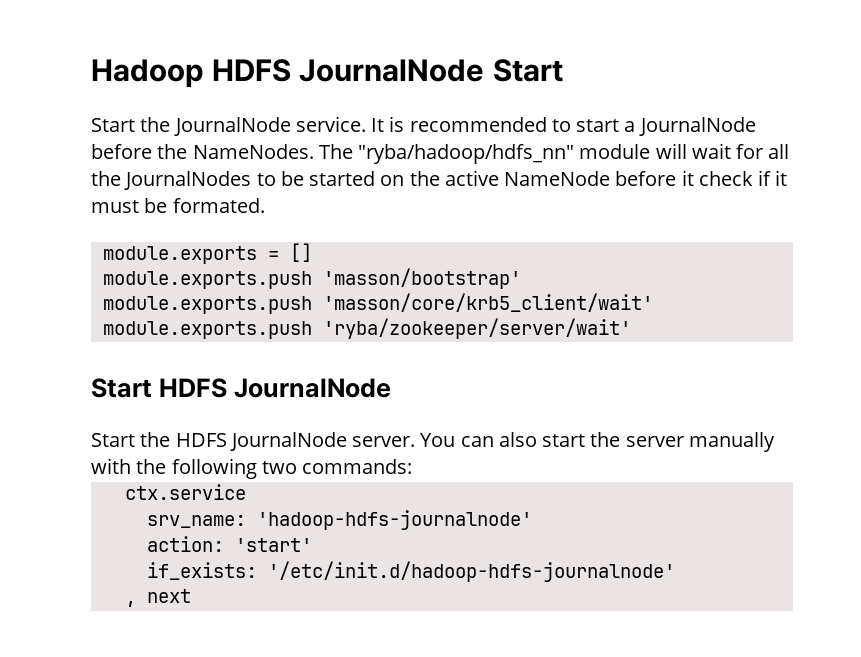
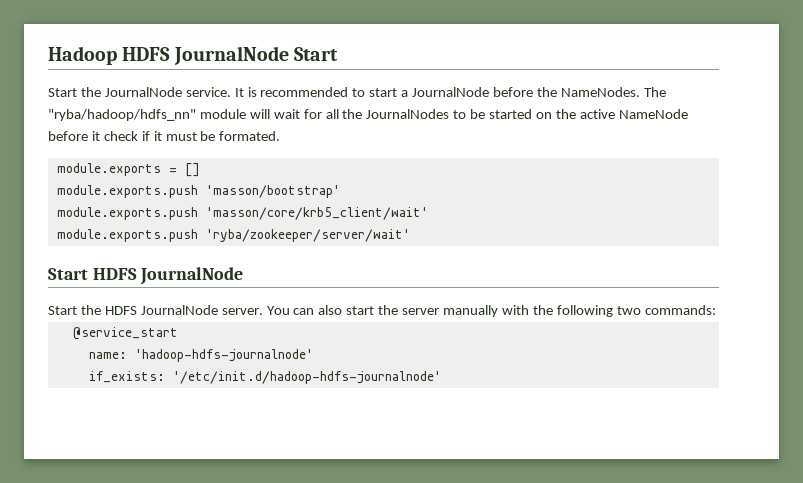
[124,484,246,500] [146,515,246,528] ctx.service // srv_name: -> [72,327,178,340] [88,352,127,359] @service_start // name:
[146,536,312,552] // action: 'start' -> (313, 355) none
[124,589,191,607] // , next -> (441, 377) none

